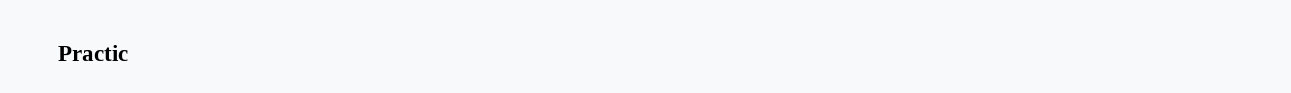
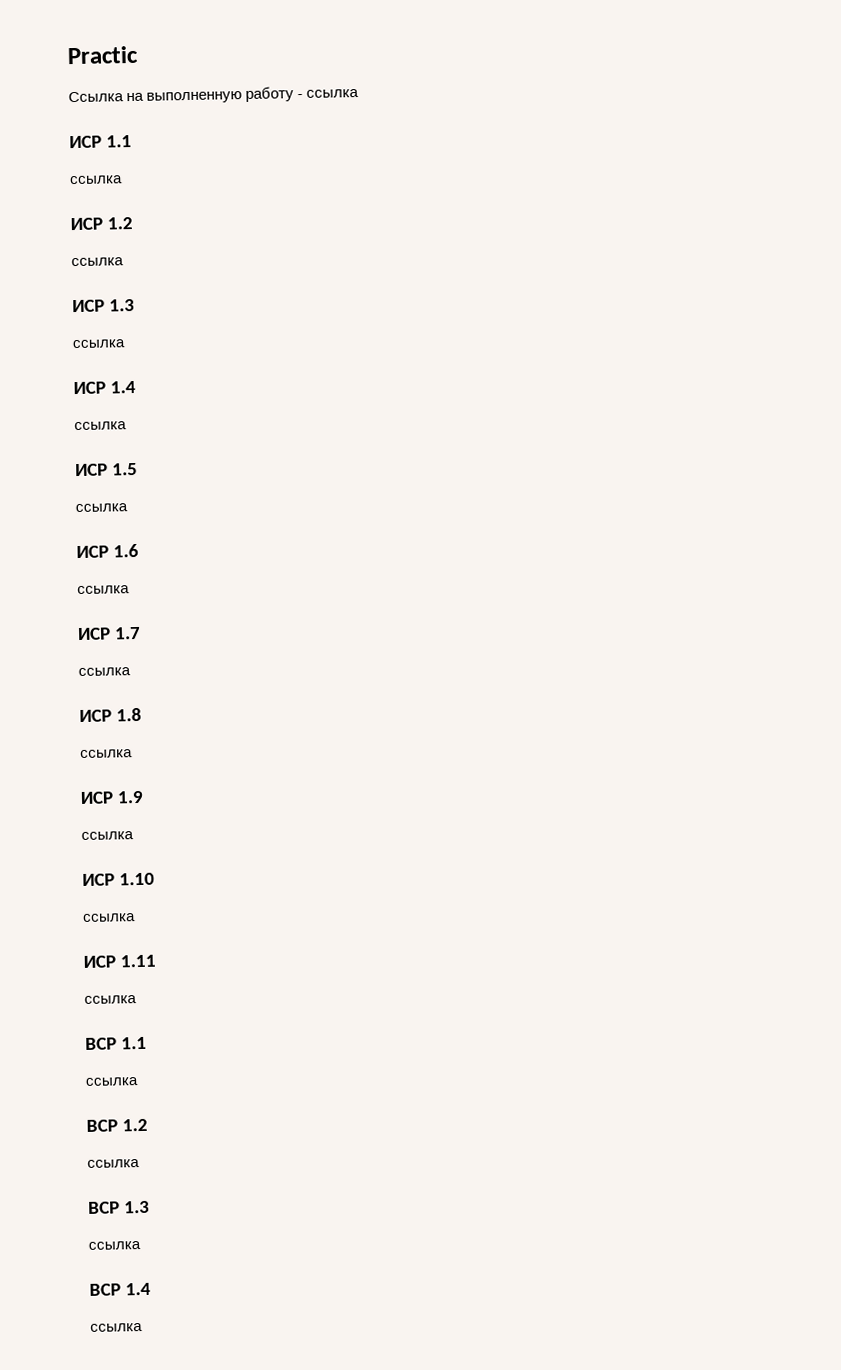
(128, 53) none -> [68,86,360,104] [69,135,132,149] [69,175,123,185] [70,217,133,231] [71,257,124,267] [72,298,135,313] [72,339,125,349] [73,380,136,395] [74,421,127,431] [75,462,138,477] [75,503,128,513] [76,543,139,559] [77,585,130,595] [77,626,141,641] [78,667,131,677] [79,707,142,723] [80,749,133,759] [80,790,144,805] [81,831,134,840] [82,872,155,886] [82,913,136,922] [83,954,156,968] [84,995,137,1004] [85,1036,147,1050] [85,1077,139,1086] [86,1118,148,1132] [87,1159,140,1168] [88,1200,150,1214] [88,1241,141,1250] [89,1282,151,1296] [90,1323,143,1332] // Ссылка на выполненную работу - ссылка // ИСР 1.1 // ссылка // ИСР 1.2 // ссылка // ИСР 1.3 // ссылка // ИСР 1.4 // ссылка // ИСР 1.5 // ссылка // ИСР 1.6 // ссылка // ИСР 1.7 // ссылка // ИСР 1.8 // ссылка // ИСР 1.9 // ссылка // ИСР 1.10 // ссылка // ИСР 1.11 // ссылка // ВСР 1.1 // ссылка // ВСР 1.2 // ссылка // ВСР 1.3 // ссылка // ВСР 1.4 // ссылка

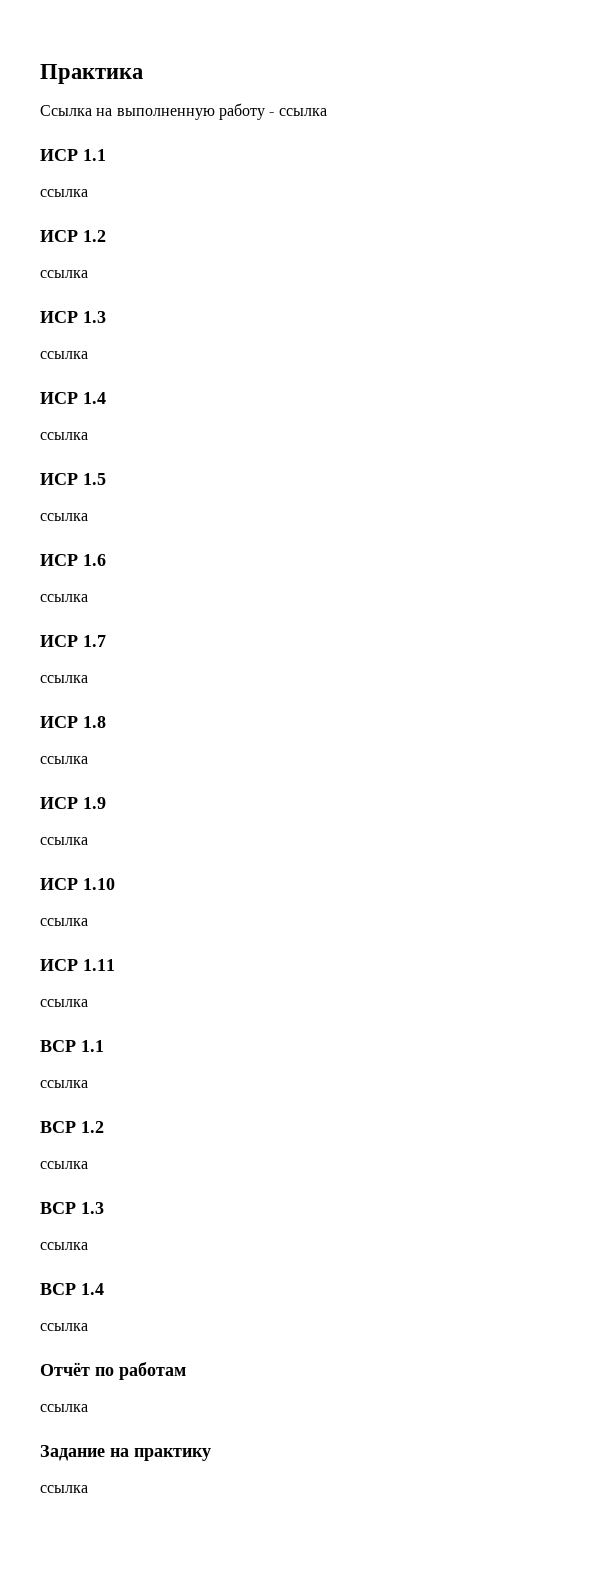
[67,45,138,65] Practic -> [40,64,143,84] Практика
(143, 1327) none -> [40,1362,186,1380] [40,1404,88,1412] [40,1445,211,1461] [40,1485,88,1493] // Отчёт по работам // ссылка // Задание на практику // ссылка

